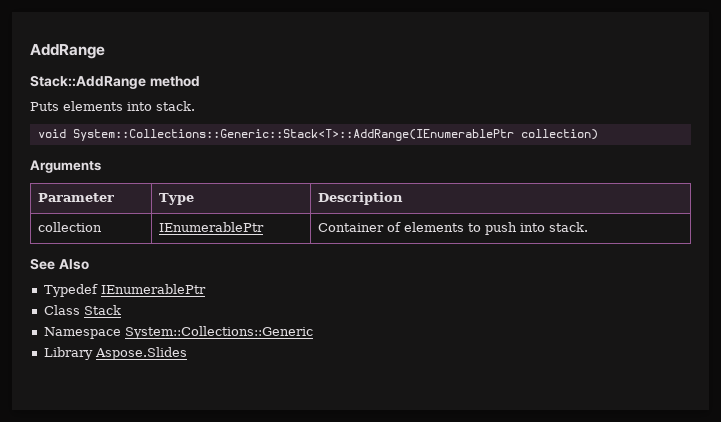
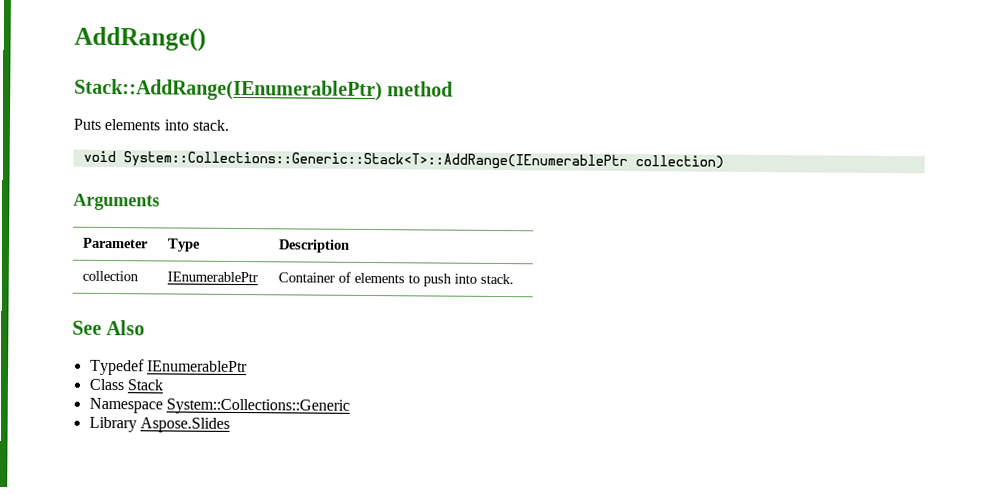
[30,44,105,59] [30,75,146,89] AddRange // Stack::AddRange -> [74,26,206,52] [74,78,383,102] AddRange() // Stack::AddRange(IEnumerablePtr)

